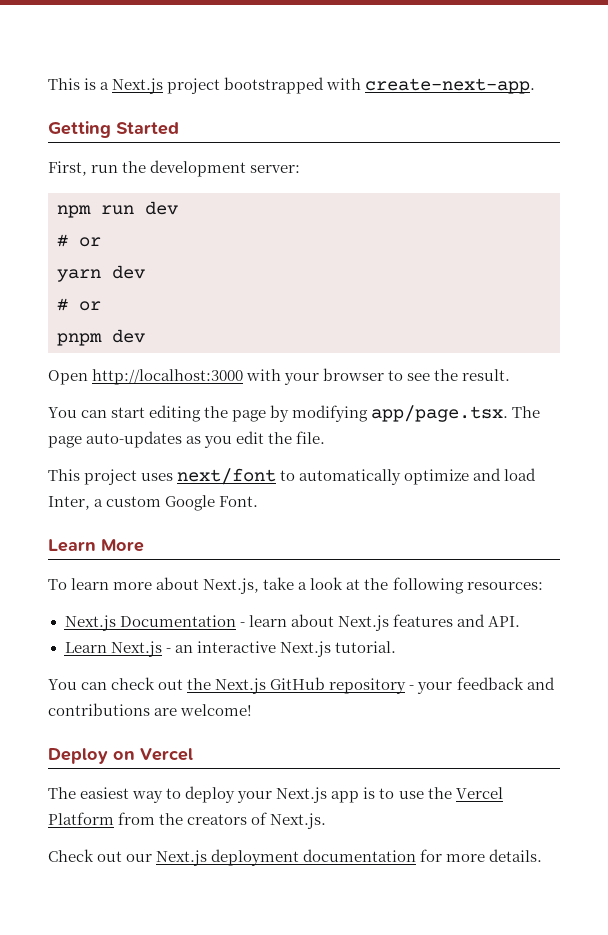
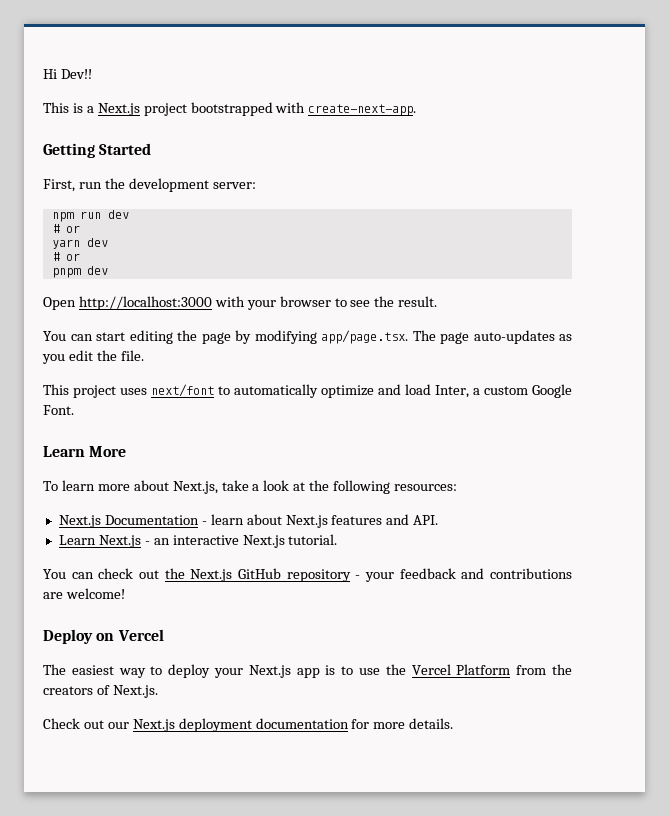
(48, 84) none -> [43,69,92,79] Hi Dev!! //

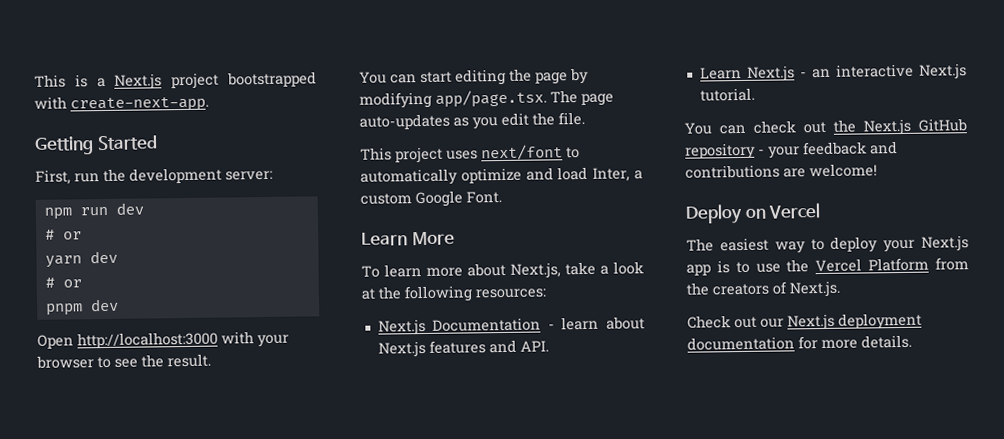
[43,69,92,79] Hi Dev!! // -> (34, 81) none

